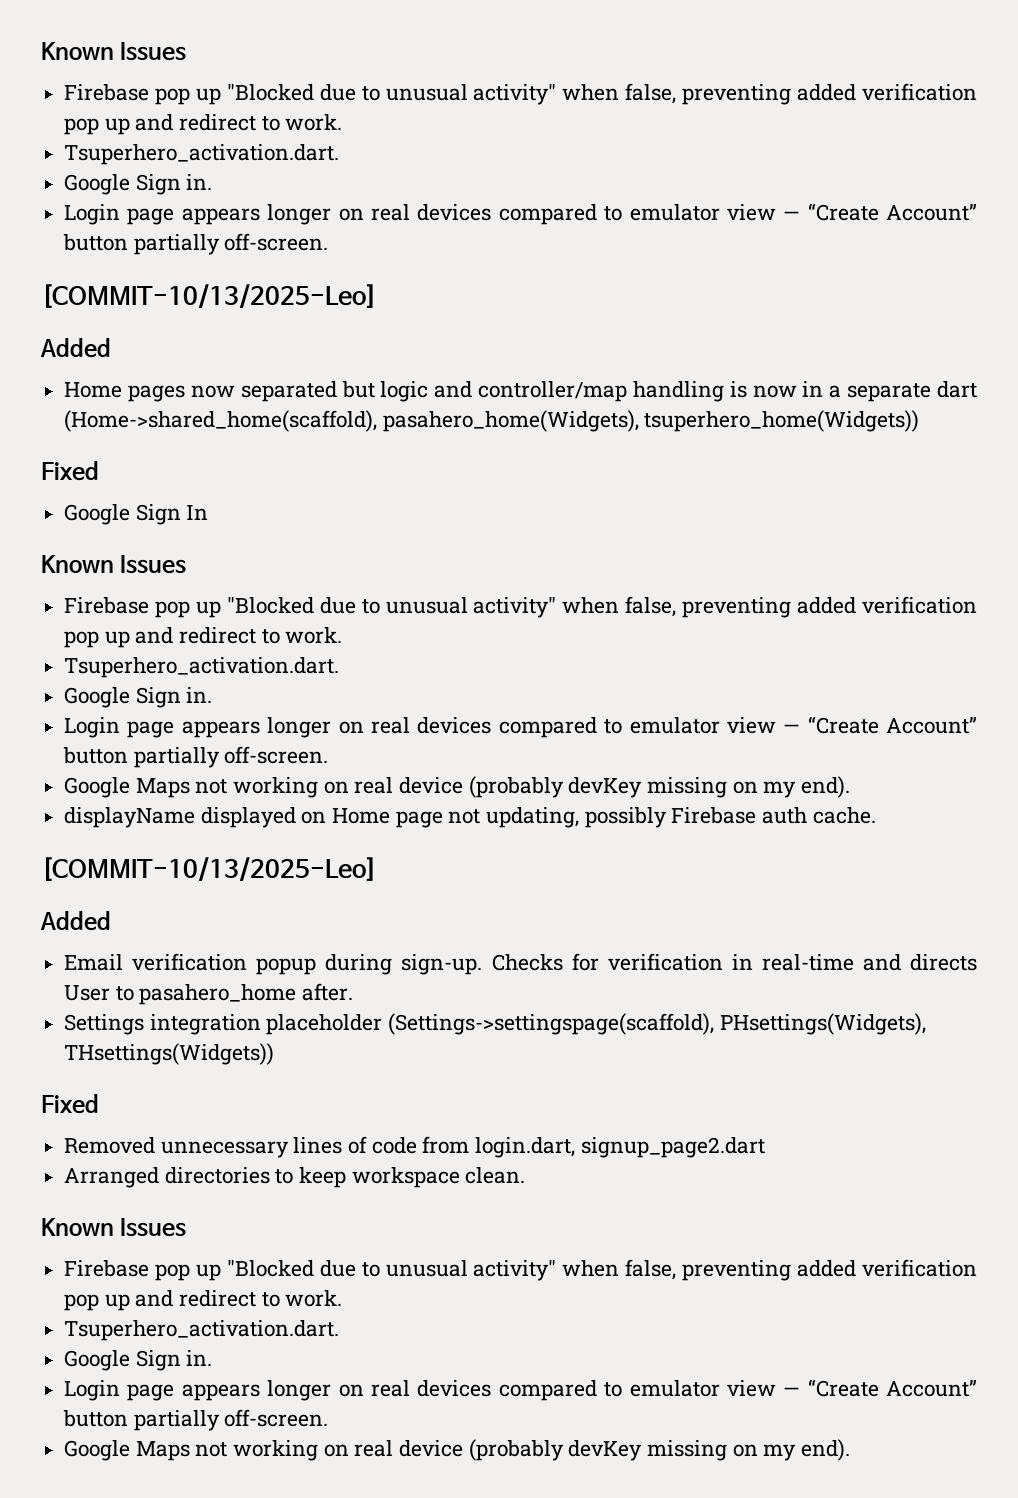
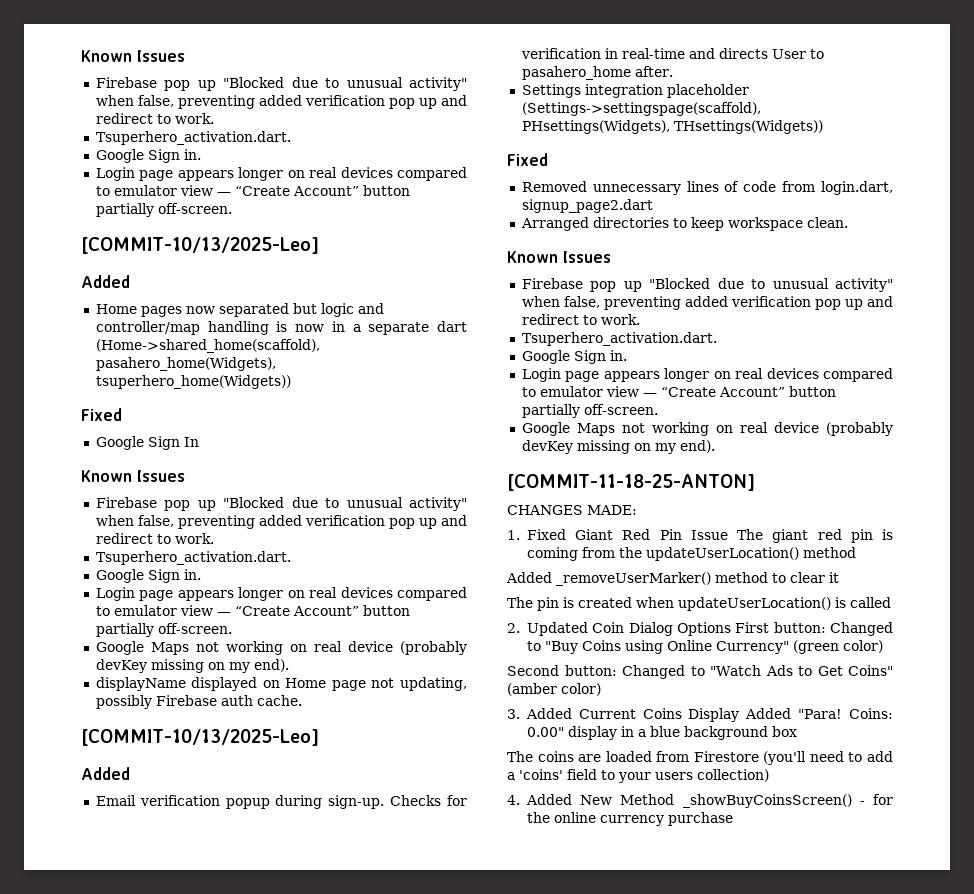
(851, 1450) none -> [507,474,755,491] [507,505,637,515] [507,529,893,543] [526,547,856,561] [506,572,839,586] [507,597,891,611] [507,622,893,636] [526,640,883,654] [507,665,893,679] [507,683,601,696] [507,708,893,722] [526,726,797,740] [507,751,893,765] [507,769,769,783] [507,794,893,808] [526,812,733,826] // [COMMIT-11-18-25-ANTON] // CHANGES MADE: // 1. Fixed Giant Red Pin Issue The giant red pin is coming from the updateUserLocation() method // Added _removeUserMarker() method to clear it // The pin is created when updateUserLocation() is called // 2. Updated Coin Dialog Options First button: Changed to "Buy Coins using Online Currency" (green color) // Second button: Changed to "Watch Ads to Get Coins" (amber color) // 3. Added Current Coins Display Added "Para! Coins: 0.00" display in a blue background box // The coins are loaded from Firestore (you'll need to add a 'coins' field to your users collection) // 4. Added New Method _showBuyCoinsScreen() - for the online currency purchase

